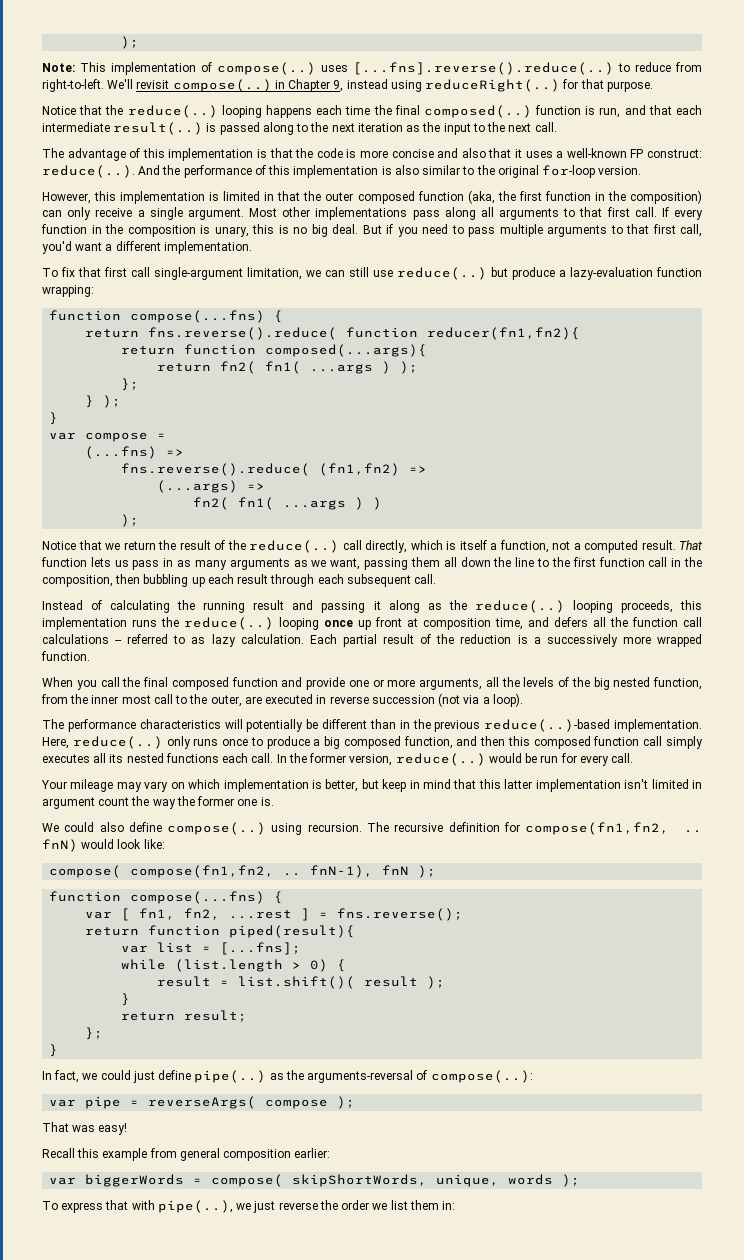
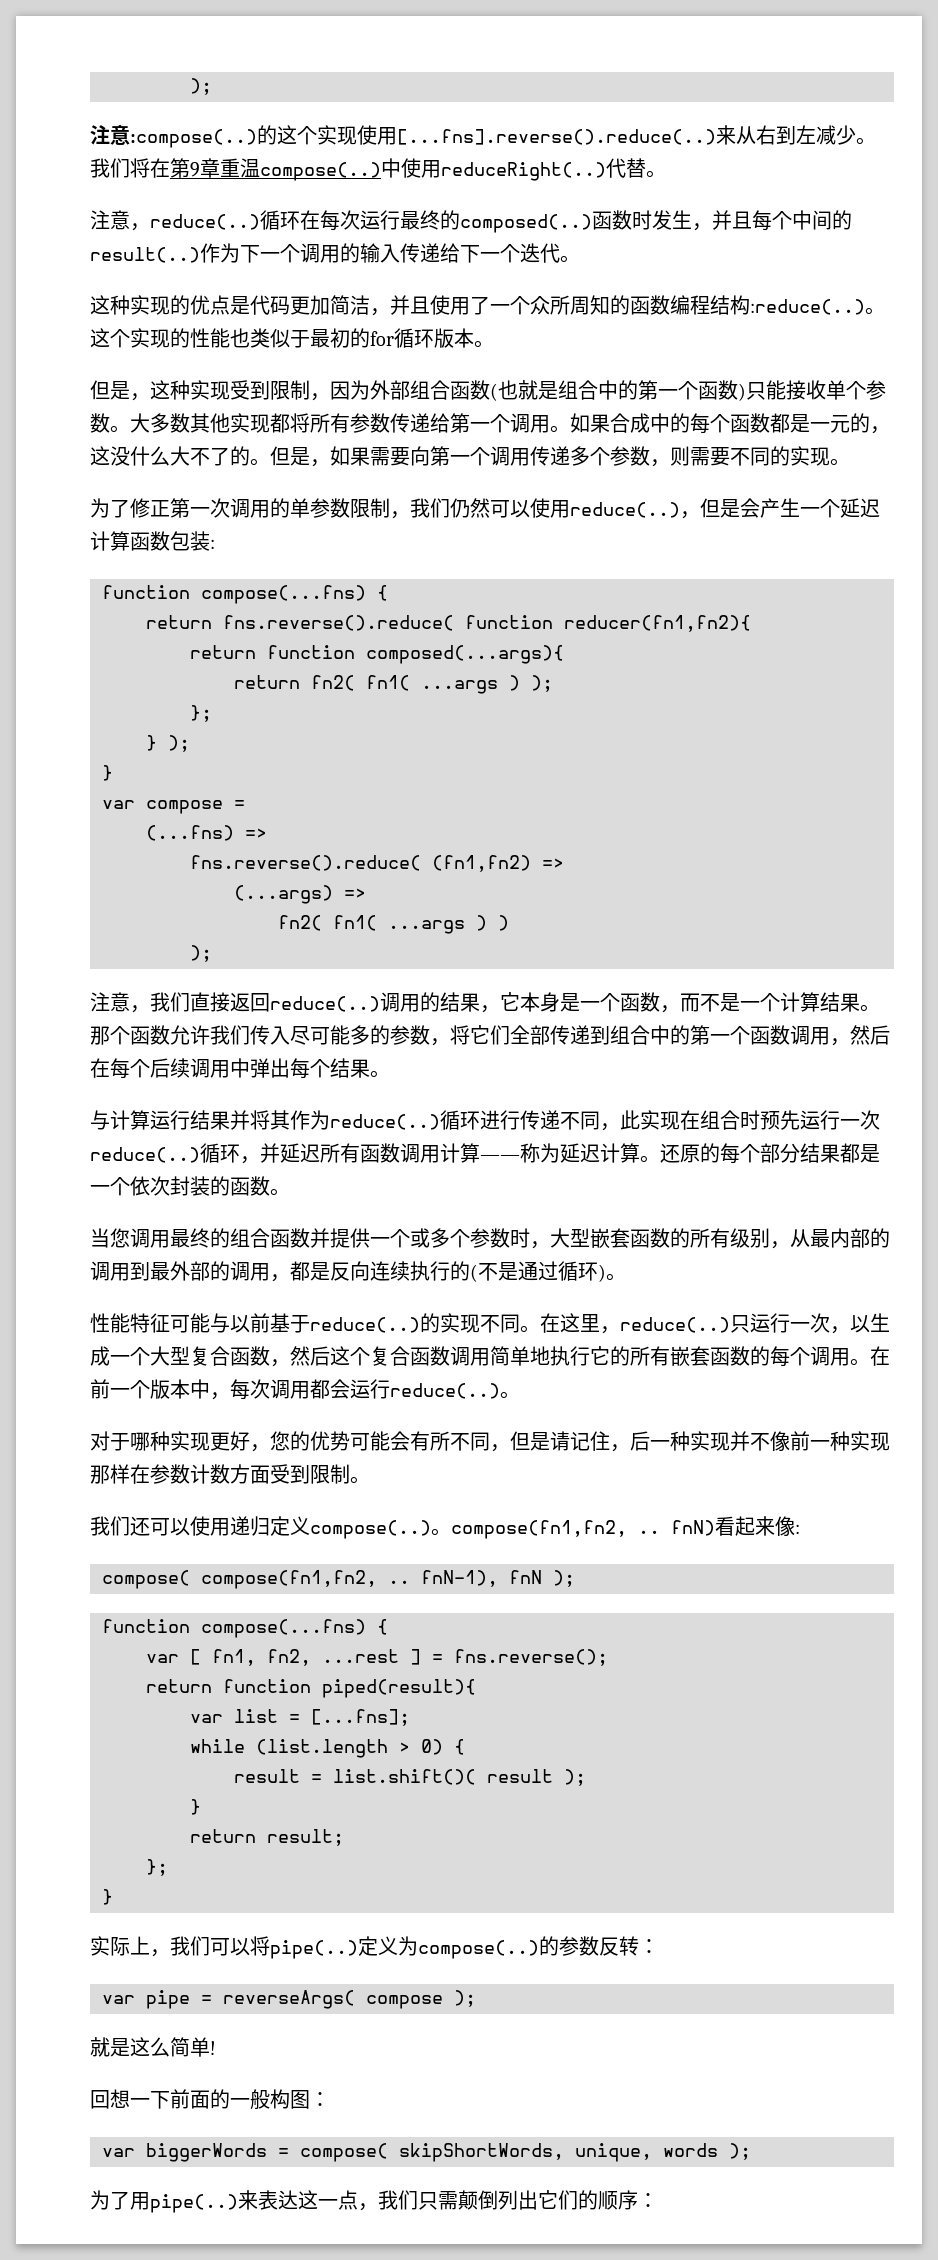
[121,36,140,49] [42,62,702,75] [42,79,653,92] [42,105,702,118] [42,122,557,135] [42,148,703,161] [42,165,642,178] [42,190,702,204] [42,207,703,220] [41,224,702,237] [42,241,252,254] [42,267,702,280] [42,285,94,297] ); // Note: This implementation of compose(..) uses [...fns].reverse().reduce(..) to reduce from right-to-left. We'll revisit compose(..) in Chapter 9, instead using reduceRight(..) for that purpose. // Notice that the reduce(..) looping happens each time the final composed(..) function is run, and that each intermediate result(..) is passed along to the next iteration as the input to the next call. // The advantage of this implementation is that the code is more concise and also that it uses a well-known FP construct: reduce(..). And the performance of this implementation is also similar to the original for-loop version. // However, this implementation is limited in that the outer composed function (aka, the first function in the composition) can only receive a single argument. Most other implementations pass along all arguments to that first call. If every function in the composition is unary, this is no big deal. But if you need to pass multiple arguments to that first call, you'd want a different implementation. // To fix that first call single-argument limitation, we can still use reduce(..) but produce a lazy-evaluation function wrapping: -> [190,78,212,95] [90,125,876,148] [90,158,666,181] [90,210,852,233] [90,243,580,263] [90,295,885,316] [90,328,494,348] [90,380,886,401] [90,413,890,434] [90,446,850,467] [90,498,880,519] [90,531,215,551] ); // 注意:compose(..)的这个实现使用[...fns].reverse().reduce(..)来从右到左减少。我们将在第9章重温compose(..)中使用reduceRight(..)代替。 // 注意，reduce(..)循环在每次运行最终的composed(..)函数时发生，并且每个中间的result(..)作为下一个调用的输入传递给下一个迭代。 // 这种实现的优点是代码更加简洁，并且使用了一个众所周知的函数编程结构:reduce(..)。这个实现的性能也类似于最初的for循环版本。 // 但是，这种实现受到限制，因为外部组合函数(也就是组合中的第一个函数)只能接收单个参数。大多数其他实现都将所有参数传递给第一个调用。如果合成中的每个函数都是一元的，这没什么大不了的。但是，如果需要向第一个调用传递多个参数，则需要不同的实现。 // 为了修正第一次调用的单参数限制，我们仍然可以使用reduce(..)，但是会产生一个延迟计算函数包装:
[42,540,702,553] [41,557,703,570] [42,574,437,587] [42,600,703,613] [42,617,702,630] [42,634,703,647] [41,651,90,661] [42,677,702,690] [41,693,523,707] [42,719,702,732] [42,736,703,749] [42,753,634,766] [41,779,703,792] [42,796,274,809] [42,822,703,835] [42,839,165,852] Notice that we return the result of the reduce(..) call directly, which is itself a function, not a computed result. That function lets us pass in as many arguments as we want, passing them all down the line to the first function call in the composition, then bubbling up each result through each subsequent call. // Instead of calculating the running result and passing it along as the reduce(..) looping proceeds, this implementation runs the reduce(..) looping once up front at composition time, and defers all the function call calculations -- referred to as lazy calculation. Each partial result of the reduction is a successively more wrapped function. // When you call the final composed function and provide one or more arguments, all the levels of the big nested function, from the inner most call to the outer, are executed in reverse succession (not via a loop). // The performance characteristics will potentially be different than in the previous reduce(..)-based implementation. Here, reduce(..) only runs once to produce a big composed function, and then this composed function call simply executes all its nested functions each call. In the former version, reduce(..) would be run for every call. // Your mileage may vary on which implementation is better, but keep in mind that this latter implementation isn't limited in argument count the way the former one is. // We could also define compose(..) using recursion. The recursive definition for compose(fn1,fn2, .. fnN) would look like: -> [90,992,880,1013] [90,1025,890,1046] [90,1058,390,1079] [90,1110,880,1131] [90,1143,880,1164] [90,1176,290,1196] [90,1228,890,1249] [90,1261,626,1282] [90,1313,890,1334] [90,1346,890,1367] [90,1379,520,1400] [90,1431,890,1452] [90,1464,370,1484] [90,1516,800,1539] 注意，我们直接返回reduce(..)调用的结果，它本身是一个函数，而不是一个计算结果。那个函数允许我们传入尽可能多的参数，将它们全部传递到组合中的第一个函数调用，然后在每个后续调用中弹出每个结果。 // 与计算运行结果并将其作为reduce(..)循环进行传递不同，此实现在组合时预先运行一次reduce(..)循环，并延迟所有函数调用计算——称为延迟计算。还原的每个部分结果都是一个依次封装的函数。 // 当您调用最终的组合函数并提供一个或多个参数时，大型嵌套函数的所有级别，从最内部的调用到最外部的调用，都是反向连续执行的(不是通过循环)。 // 性能特征可能与以前基于reduce(..)的实现不同。在这里，reduce(..)只运行一次，以生成一个大型复合函数，然后这个复合函数调用简单地执行它的所有嵌套函数的每个调用。在前一个版本中，每次调用都会运行reduce(..)。 // 对于哪种实现更好，您的优势可能会有所不同，但是请记住，后一种实现并不像前一种实现那样在参数计数方面受到限制。 // 我们还可以使用递归定义compose(..)。compose(fn1,fn2, .. fnN)看起来像:
[42,1070,533,1083] In fact, we could just define pipe(..) as the arguments-reversal of compose(..): -> [90,1936,659,1959] 实际上，我们可以将pipe(..)定义为compose(..)的参数反转：
[42,1122,128,1135] [42,1148,331,1161] That was easy! // Recall this example from general composition earlier: -> [90,2037,216,2057] [90,2089,330,2109] 就是这么简单! // 回想一下前面的一般构图：
[42,1200,456,1213] To express that with pipe(..), we just reverse the order we list them in: -> [90,2190,658,2213] 为了用pipe(..)来表达这一点，我们只需颠倒列出它们的顺序：

